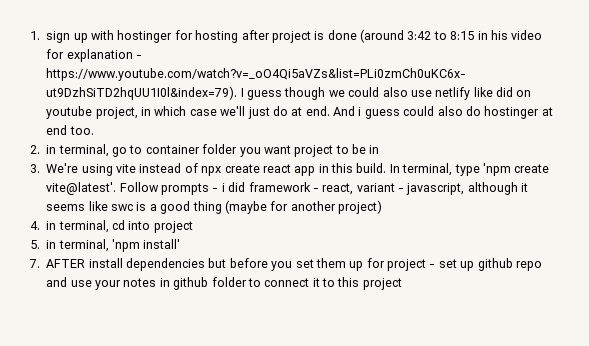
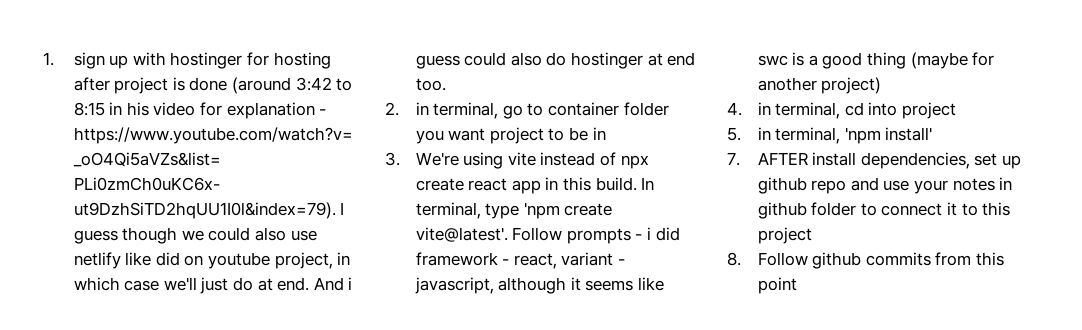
[126,258,436,271] dependencies but before you set them up for project - -> [860,152,970,169] dependencies,
(402, 284) none -> [727,252,1005,269] [757,277,797,294] // 8. Follow github commits from this point

